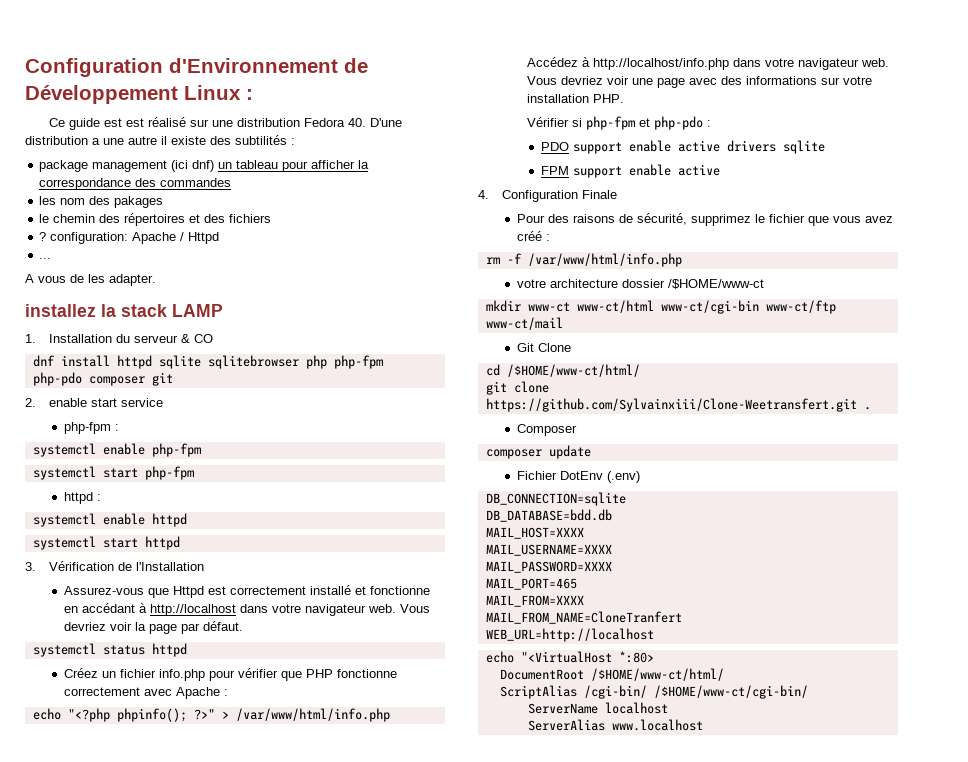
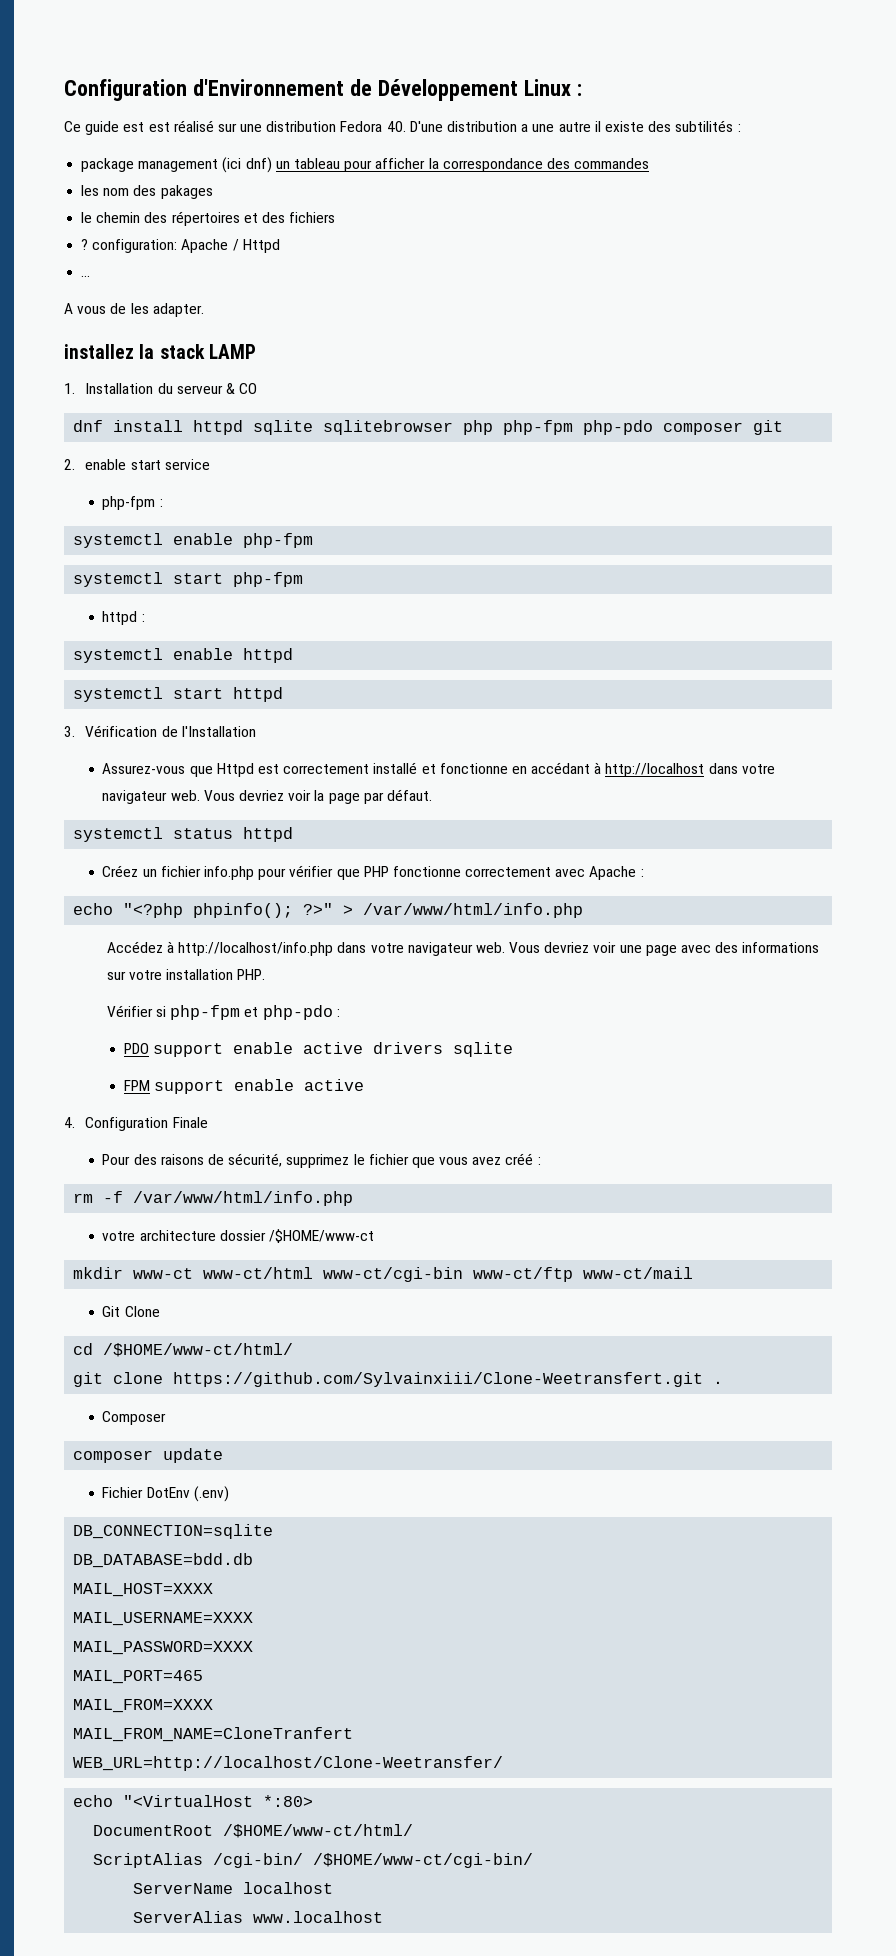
[485,628,654,642] WEB_URL=http://localhost -> [73,1756,504,1771] WEB_URL=http://localhost/Clone-Weetransfer/

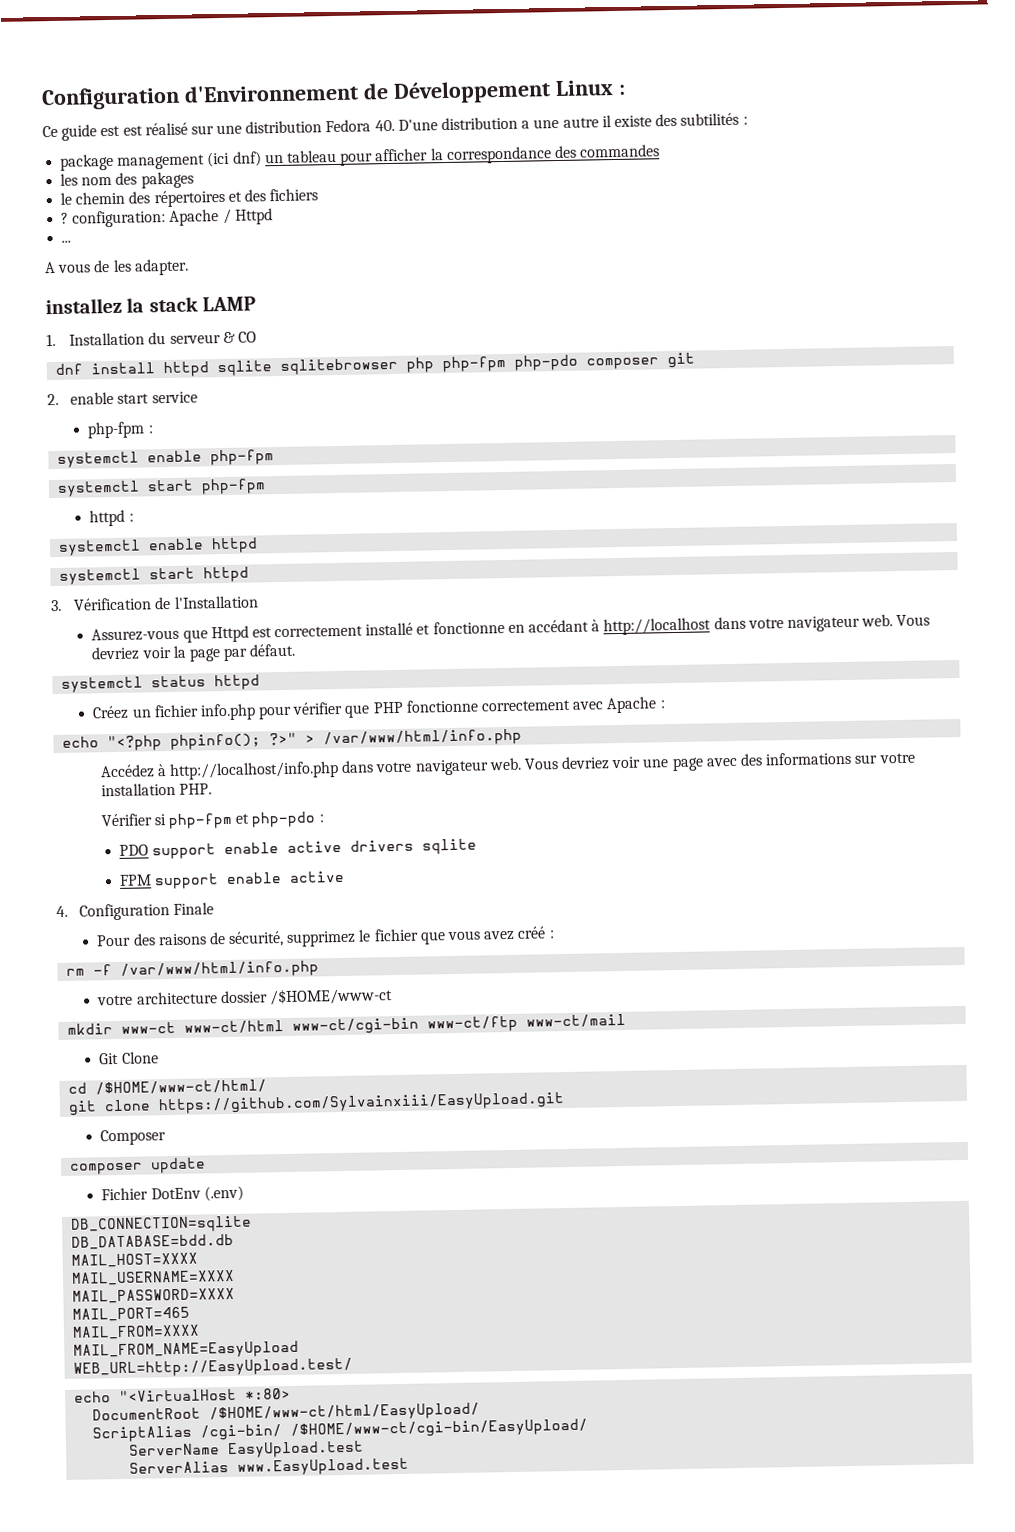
[173,1372,724,1387] https://github.com/Sylvainxiii/Clone-Weetransfert.git . -> [158,1092,566,1115] https://github.com/Sylvainxiii/EasyUpload.git
[73,1727,354,1742] [73,1756,504,1771] MAIL_FROM_NAME=CloneTranfert // WEB_URL=http://localhost/Clone-Weetransfer/ -> [73,1340,300,1360] [73,1357,354,1378] MAIL_FROM_NAME=EasyUpload // WEB_URL=http://EasyUpload.test/
[223,1824,414,1838] /$HOME/www-ct/html/ -> [209,1402,481,1423] /$HOME/www-ct/html/EasyUpload/
[313,1853,534,1868] /$HOME/www-ct/cgi-bin/ -> [290,1418,589,1439] /$HOME/www-ct/cgi-bin/EasyUpload/
[243,1882,334,1894] localhost -> [228,1440,365,1459] EasyUpload.test
[253,1911,384,1923] www.localhost -> [237,1457,410,1476] www.EasyUpload.test

